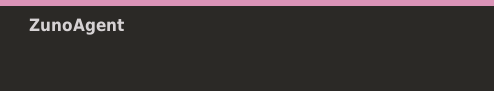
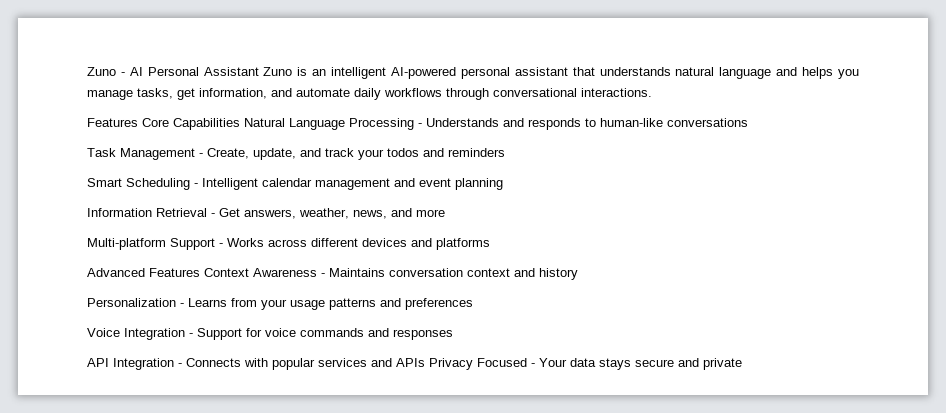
[29,18,124,35] ZunoAgent -> [87,67,860,79] [87,88,652,100] [87,118,748,130] [87,148,505,160] [87,178,503,190] [87,208,445,219] [87,238,490,250] [87,268,578,280] [87,298,473,310] [87,328,453,340] [87,358,742,370] Zuno - AI Personal Assistant Zuno is an intelligent AI-powered personal assistant that understands natural language and helps you manage tasks, get information, and automate daily workflows through conversational interactions. // Features Core Capabilities Natural Language Processing - Understands and responds to human-like conversations // Task Management - Create, update, and track your todos and reminders // Smart Scheduling - Intelligent calendar management and event planning // Information Retrieval - Get answers, weather, news, and more // Multi-platform Support - Works across different devices and platforms // Advanced Features Context Awareness - Maintains conversation context and history // Personalization - Learns from your usage patterns and preferences // Voice Integration - Support for voice commands and responses // API Integration - Connects with popular services and APIs Privacy Focused - Your data stays secure and private

